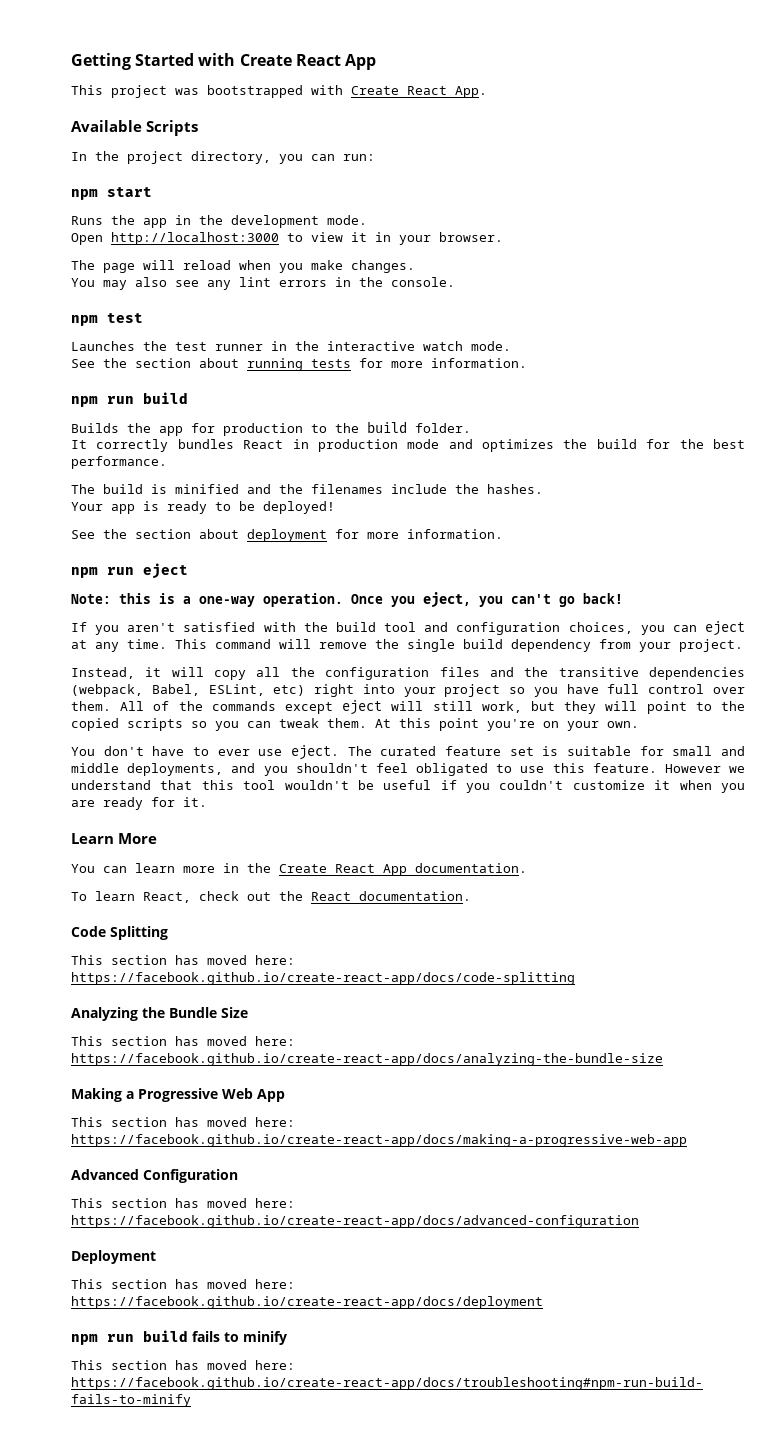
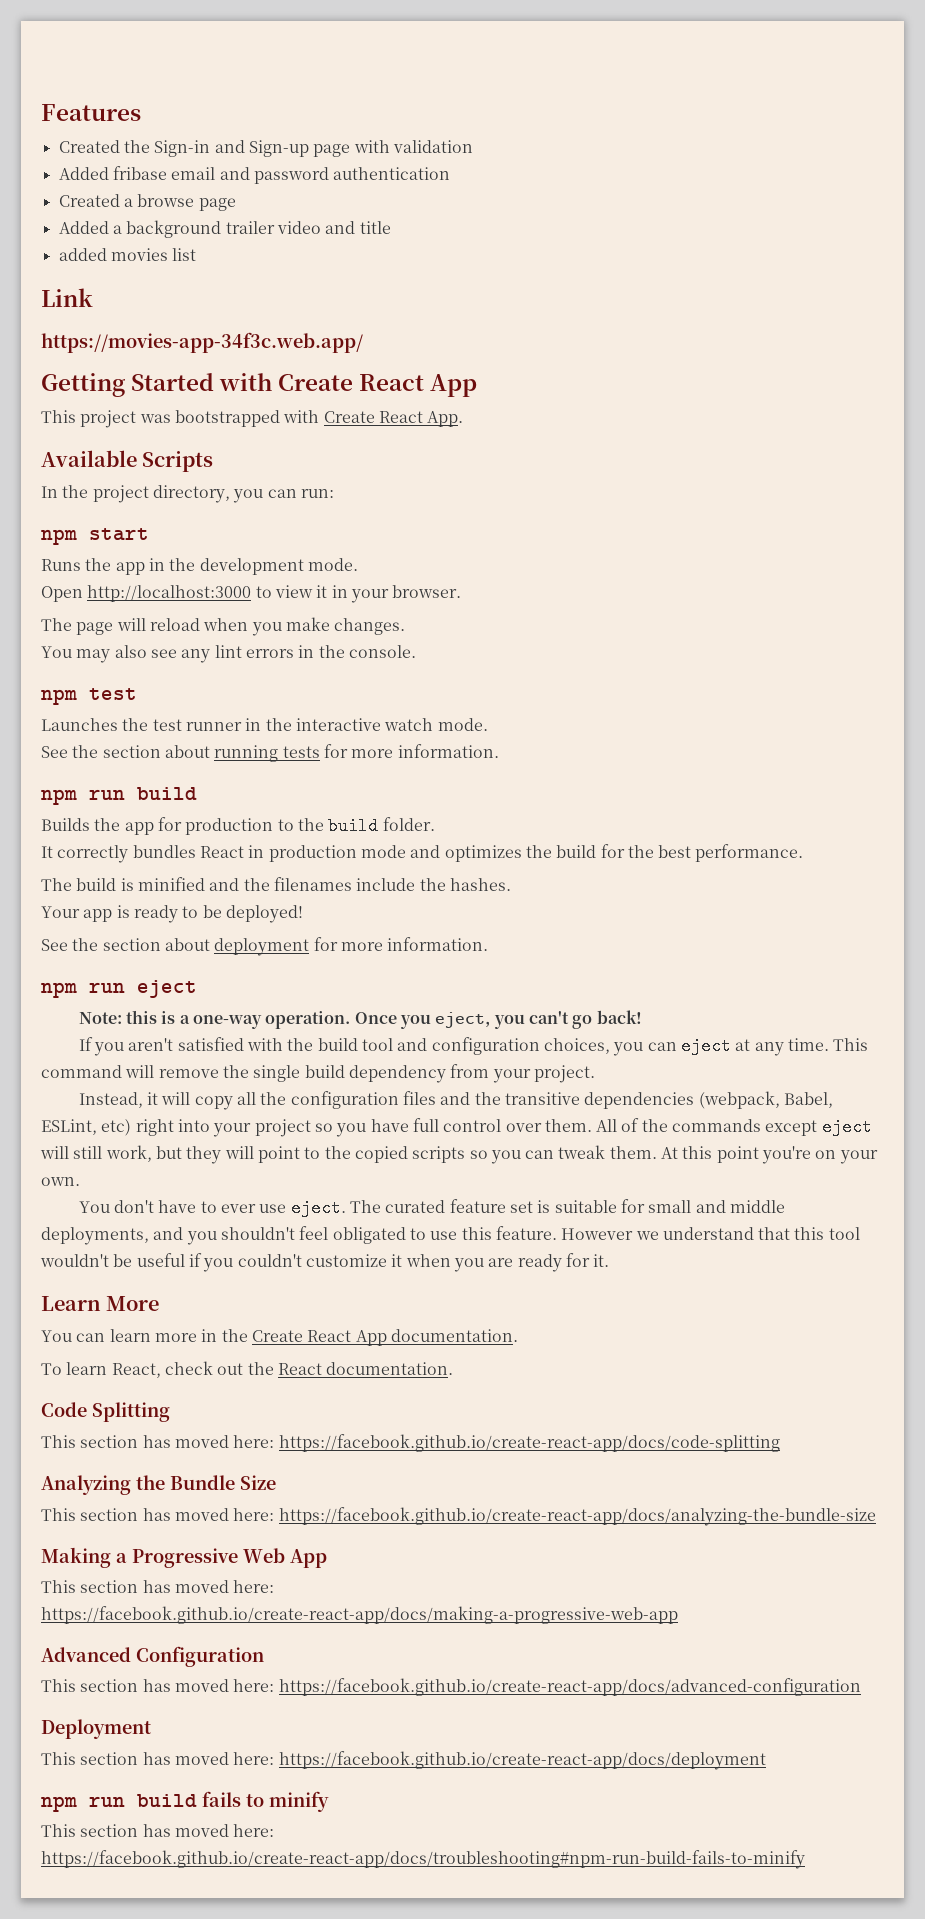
(71, 61) none -> [41,104,141,121] [58,140,473,157] [58,166,451,184] [58,194,236,211] [58,220,391,238] [58,248,197,261] [41,288,93,307] [41,332,363,353] Features // Created the Sign-in and Sign-up page with validation // Added fribase email and password authentication // Created a browse page // Added a background trailer video and title // added movies list // Link // https://movies-app-34f3c.web.app/ //

